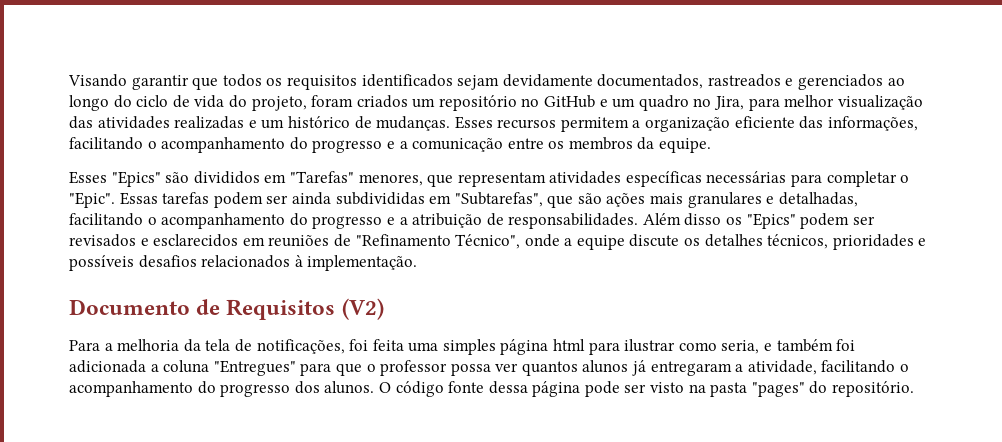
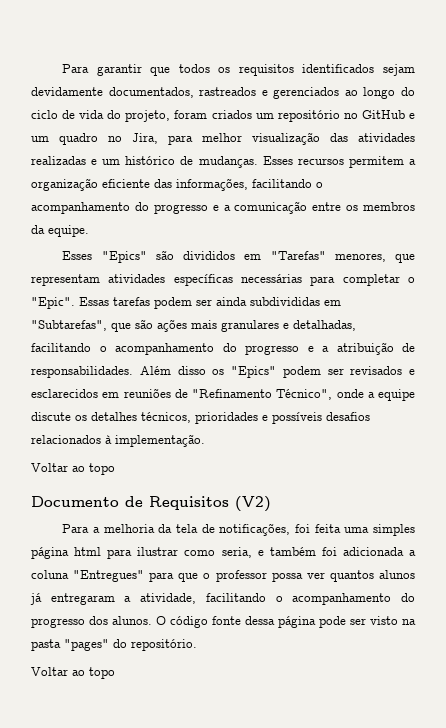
[68,74,127,87] Visando -> [62,64,90,73] Para
(418, 263) none -> [31,463,115,475] // Voltar ao topo
(915, 389) none -> [31,667,115,679] // Voltar ao topo

